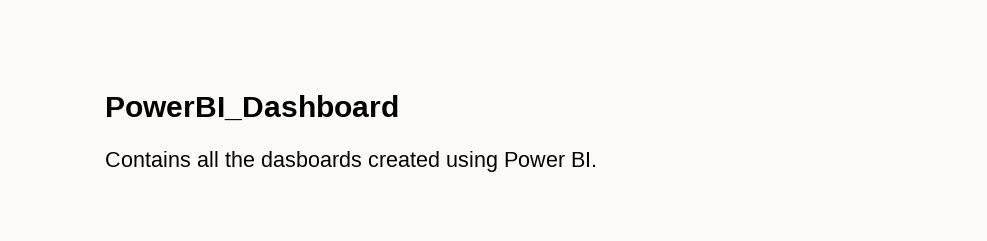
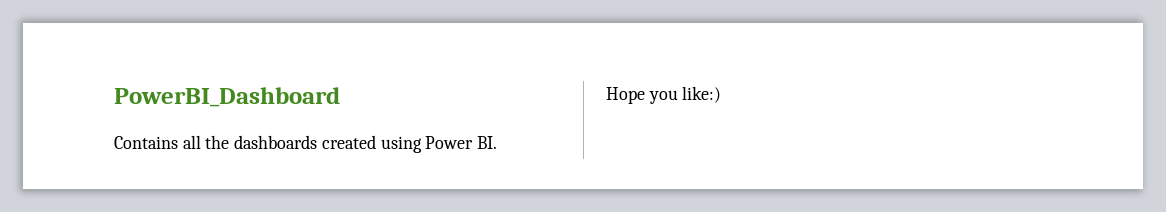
[261,151,362,167] dasboards -> [234,135,318,149] dashboards
(597, 159) none -> [606,86,722,104] // Hope you like:)

